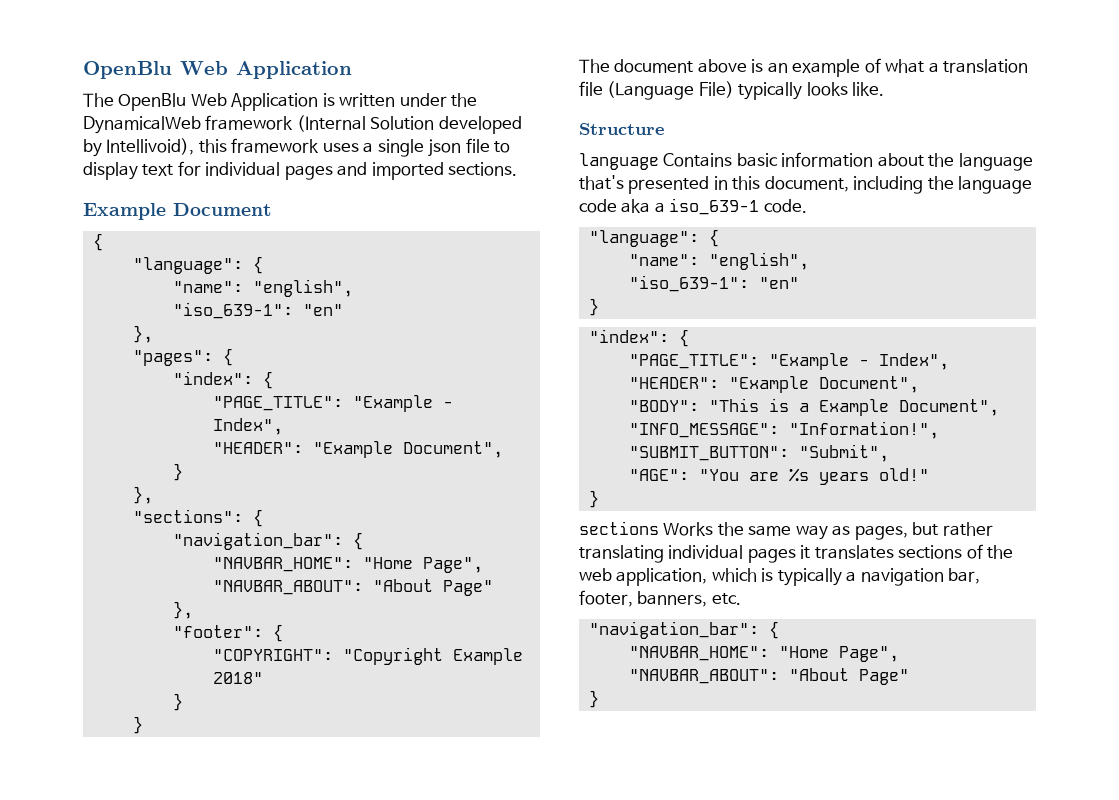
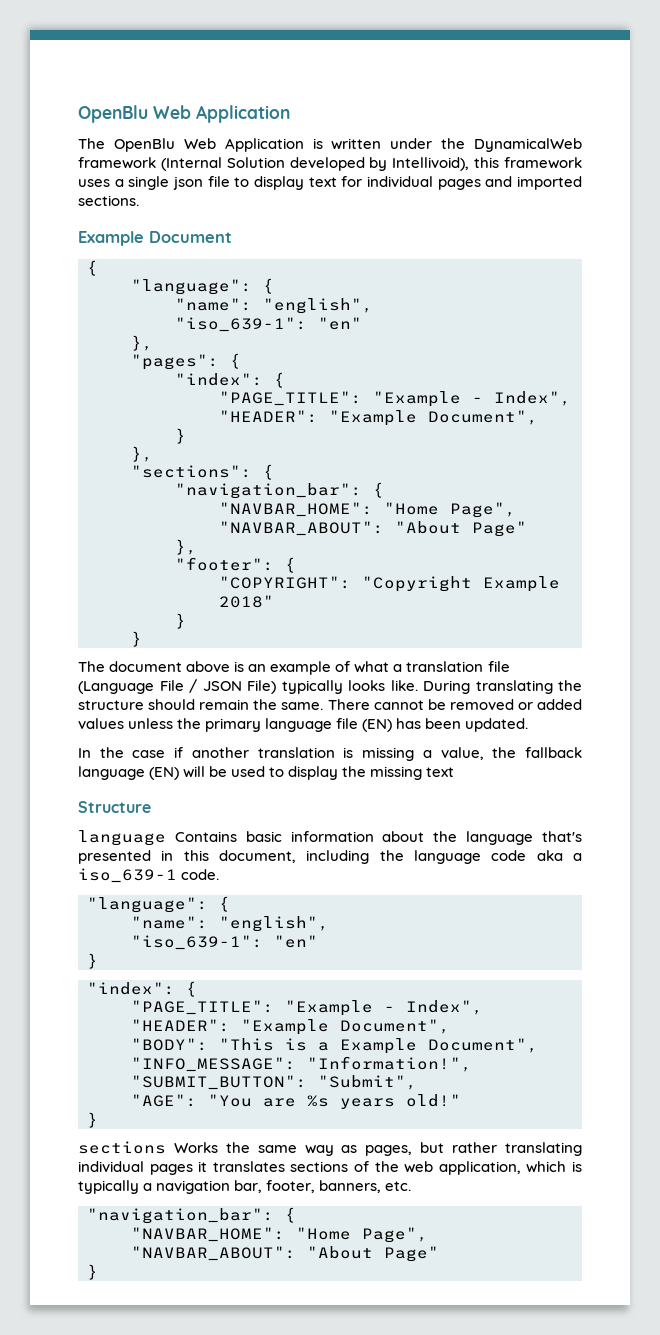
(695, 90) none -> [159,679,242,693] File / JSON
(885, 89) none -> [423,680,582,694] [78,699,583,710] [78,718,529,732] [78,747,583,761] [78,766,455,780] During translating the structure should remain the same. There cannot be removed or added values unless the primary language file (EN) has been updated. // In the case if another translation is missing a value, the fallback language (EN) will be used to display the missing text

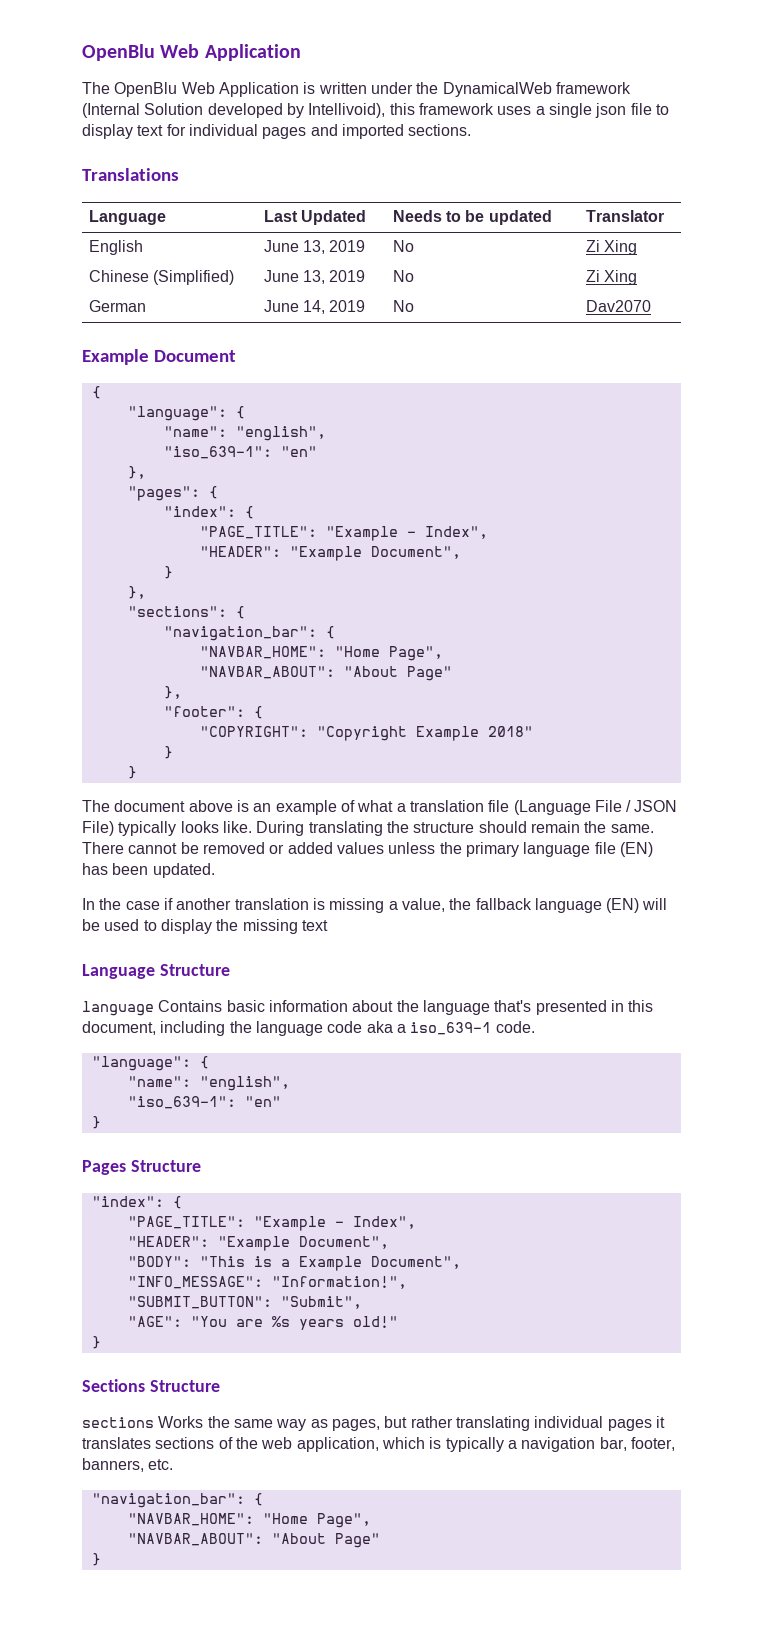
(139, 200) none -> [82,168,179,181] [88,210,166,225] [263,210,366,225] [392,210,552,225] [585,210,664,222] [88,240,143,255] [263,240,366,254] [392,240,414,252] [585,240,637,255] [88,270,234,285] [263,270,366,284] [392,270,414,282] [585,270,637,285] [88,300,146,312] [263,300,366,314] [392,300,414,312] [585,300,651,312] // Translations // Language | Last Updated | Needs to be updated | Translator // English | June 13, 2019 | No | Zi Xing // Chinese (Simplified) | June 13, 2019 | No | Zi Xing // German | June 14, 2019 | No | Dav2070
(455, 772) none -> [82,964,155,979] Language
(98, 961) none -> [82,1160,201,1175] // Pages Structure
(98, 1120) none -> [82,1379,220,1392] // Sections Structure

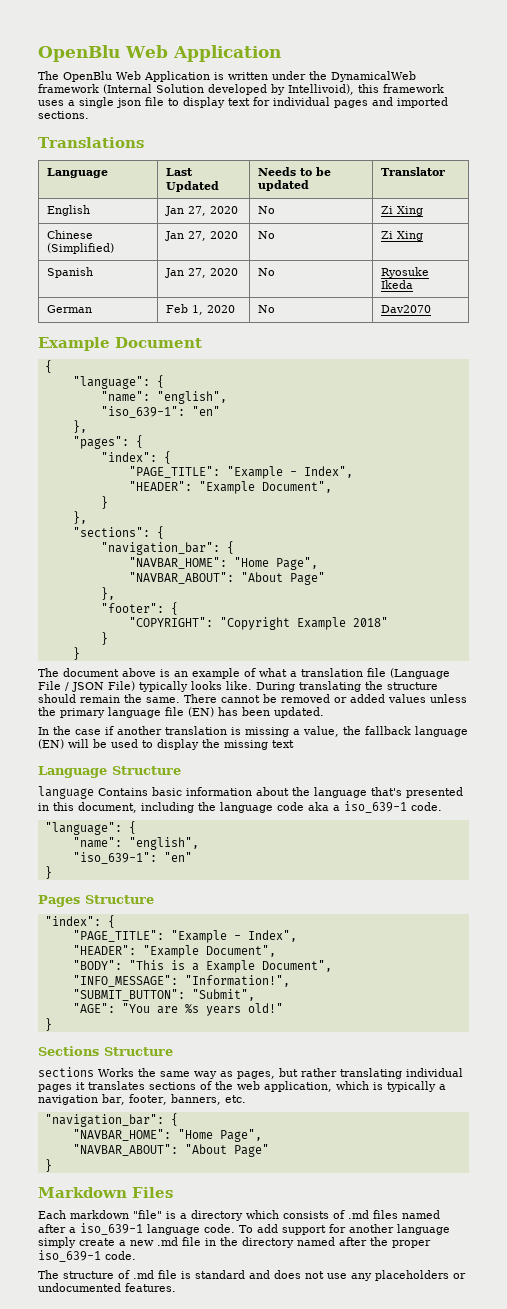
[263,240,366,254] June 13, 2019 -> [164,206,238,216] Jan 27, 2020
[263,270,366,284] [392,270,414,282] [585,270,637,285] [88,300,146,312] [263,300,366,314] June 13, 2019 | No | Zi Xing // German | June 14, 2019 -> [164,231,238,241] [257,231,275,239] [380,231,423,241] [46,267,93,278] [164,268,238,278] [257,268,275,276] [380,267,429,278] [380,280,413,289] [46,305,92,313] [165,304,235,315] Jan 27, 2020 | No | Zi Xing // Spanish | Jan 27, 2020 | No | Ryosuke Ikeda // German | Feb 1, 2020
(101, 1559) none -> [38,1187,173,1198] [38,1210,440,1221] [38,1223,450,1235] [38,1237,431,1248] [38,1250,136,1262] [38,1270,466,1281] [38,1283,176,1292] // Markdown Files // Each markdown "file" is a directory which consists of .md files named after a iso_639-1 language code. To add support for another language simply create a new .md file in the directory named after the proper iso_639-1 code. // The structure of .md file is standard and does not use any placeholders or undocumented features.

